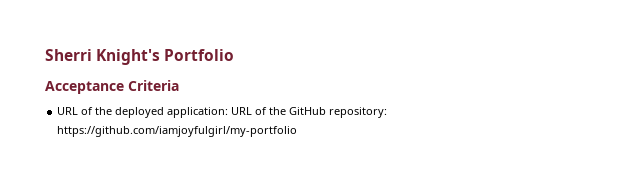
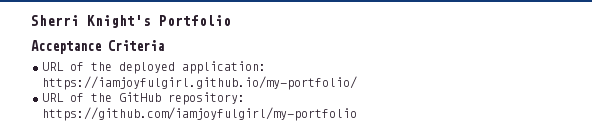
(229, 112) none -> [42,76,357,90] https://iamjoyfulgirl.github.io/my-portfolio/ //

